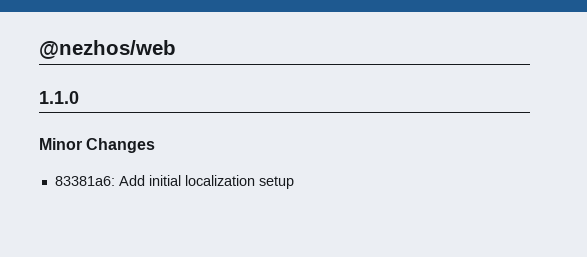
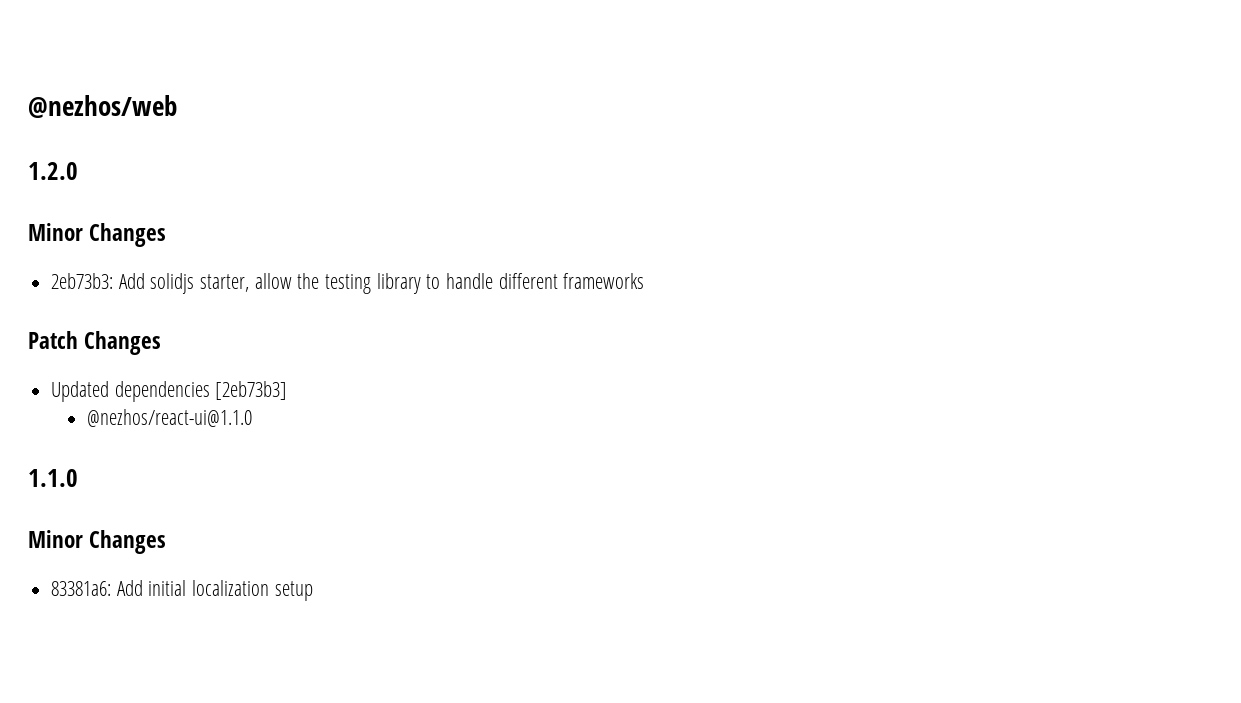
(176, 49) none -> [28,162,78,180] [28,223,167,247] [51,273,645,294] [28,331,162,355] [51,381,288,402] [86,409,252,427] // 1.2.0 // Minor Changes // 2eb73b3: Add solidjs starter, allow the testing library to handle different frameworks // Patch Changes // Updated dependencies [2eb73b3] // @nezhos/react-ui@1.1.0

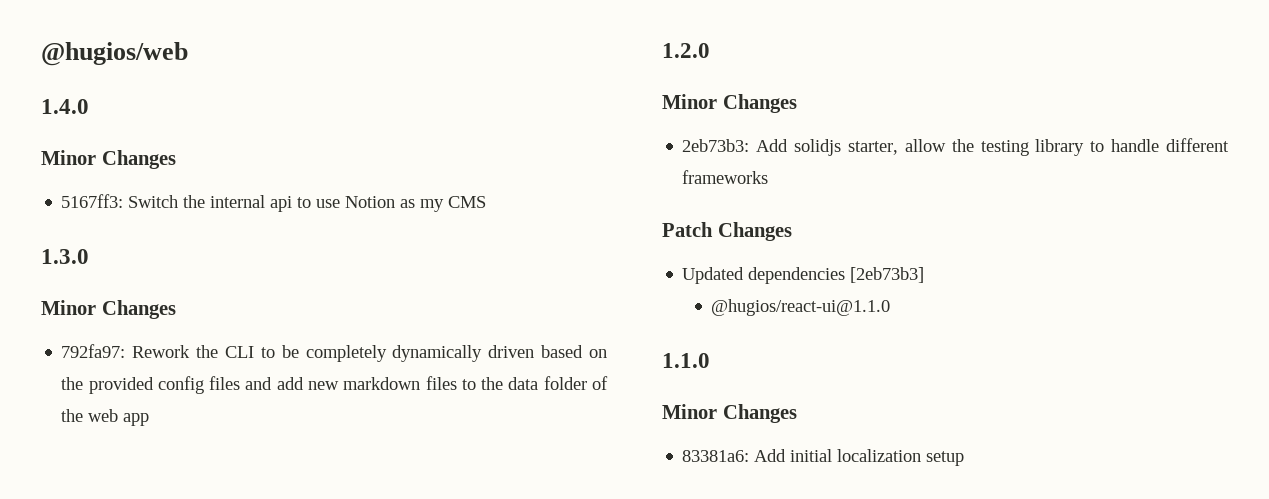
[28,95,177,118] @nezhos/web -> [41,42,188,66] [41,99,89,114] [41,150,176,169] [61,194,487,212] [41,249,89,264] [41,300,176,319] [61,344,607,362] [61,376,608,394] [61,409,150,426] @hugios/web // 1.4.0 // Minor Changes // 5167ff3: Switch the internal api to use Notion as my CMS // 1.3.0 // Minor Changes // 792fa97: Rework the CLI to be completely dynamically driven based on the provided config files and add new markdown files to the data folder of the web app
[86,409,252,427] @nezhos/react-ui@1.1.0 -> [711,299,891,316] @hugios/react-ui@1.1.0

